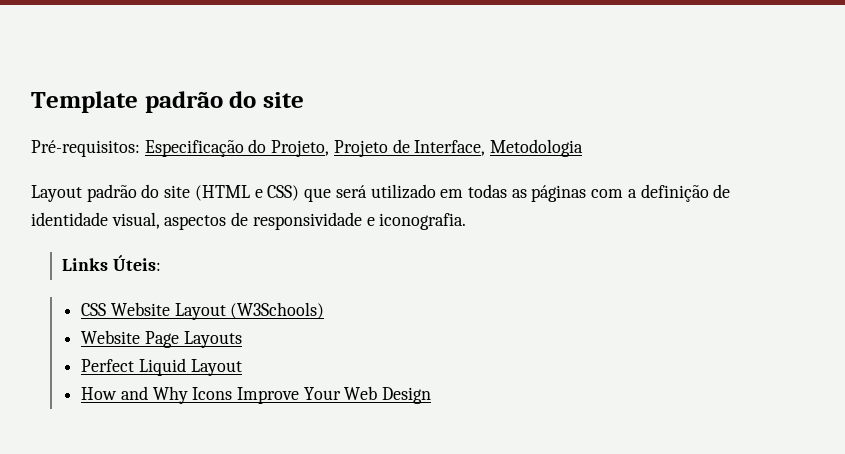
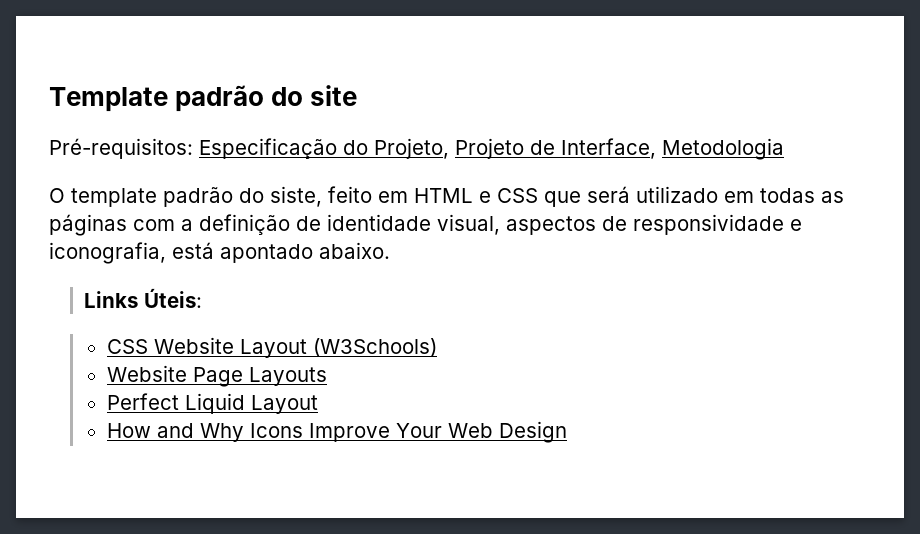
[31,184,300,202] Layout padrão do site (HTML e CSS) -> [49,186,538,207] O template padrão do siste, feito em HTML e CSS
[379,213,467,230] iconografia. -> [49,242,390,264] iconografia, está apontado abaixo.

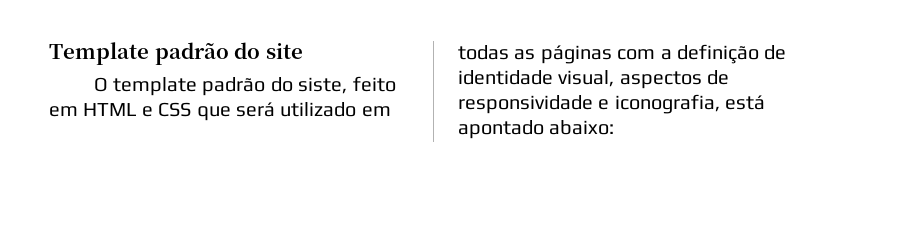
[49,138,784,160] // Pré-requisitos: Especificação do Projeto, Projeto de Interface, Metodologia -> (303, 51) none
[319,242,390,259] [84,288,203,308] [106,337,437,358] [106,365,327,387] [106,393,318,414] [106,421,567,443] abaixo. // Links Úteis: // CSS Website Layout (W3Schools) // Website Page Layouts // Perfect Liquid Layout // How and Why Icons Improve Your Web Design -> [549,120,615,135] abaixo:

